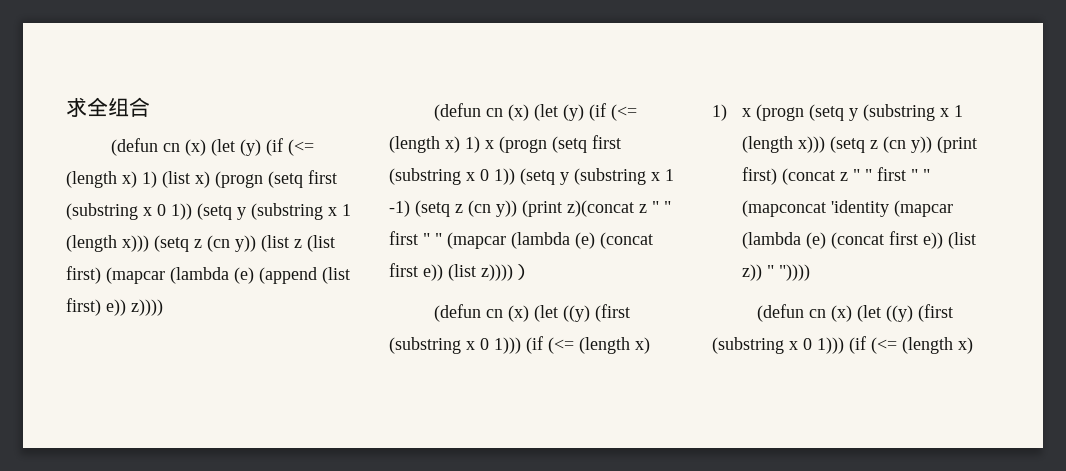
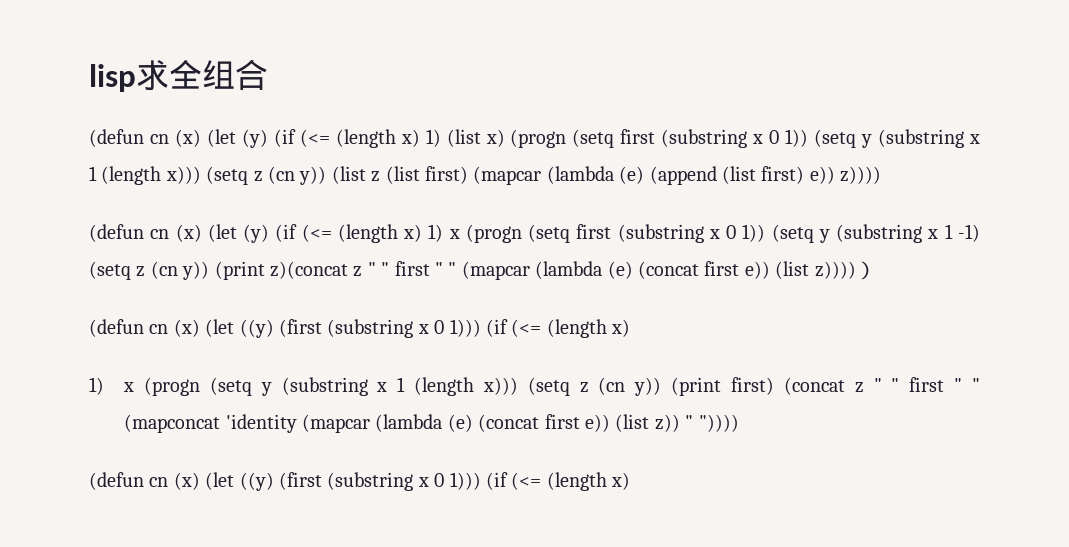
(66, 107) none -> [89,64,136,92] lisp

